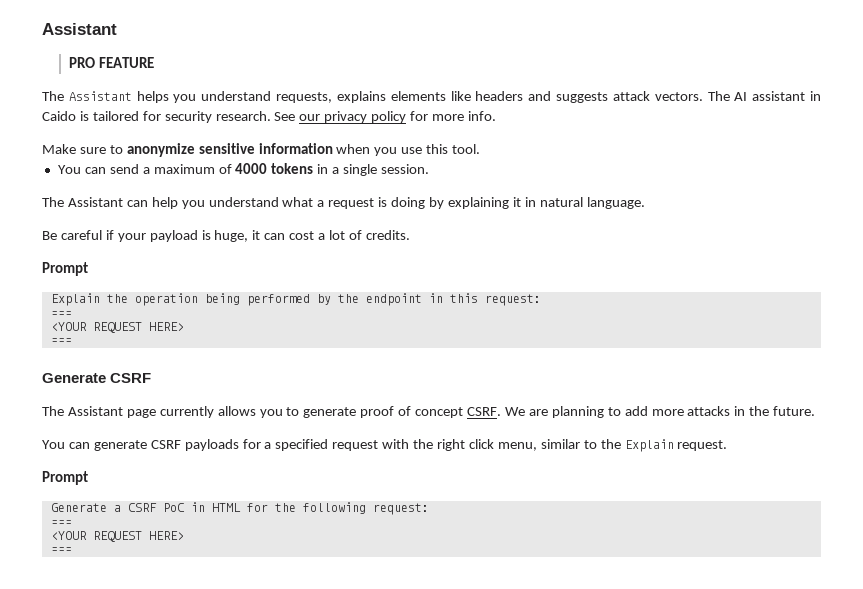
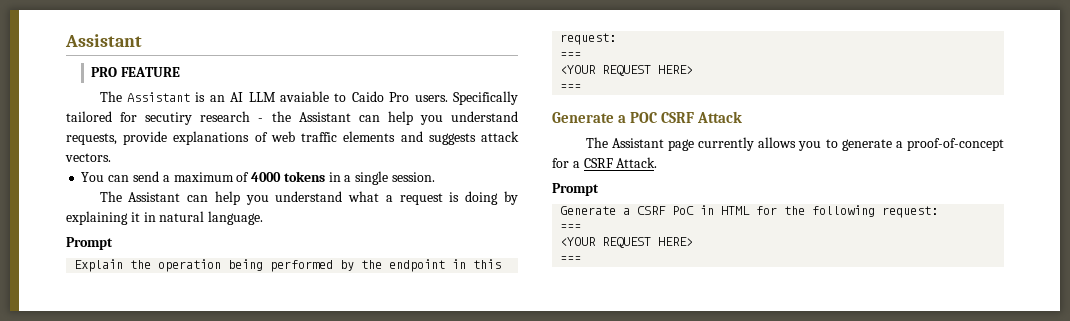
[136,91,822,103] [42,111,496,123] [42,143,481,157] helps you understand requests, explains elements like headers and suggests attack vectors. The AI assistant in Caido is tailored for security research. See our privacy policy for more info. // Make sure to anonymize sensitive information when you use this tool. -> [195,91,518,105] [66,111,518,125] [66,131,519,145] [65,153,111,162] is an AI LLM avaiable to Caido Pro users. Specifically tailored for secutiry research - the Assistant can help you understand requests, provide explanations of web traffic elements and suggests attack vectors.
[42,230,410,242] // Be careful if your payload is huge, it can cost a lot of credits. -> (264, 218) none
[110,373,152,383] CSRF -> [618,111,743,123] a POC CSRF Attack
[360,406,816,418] [42,439,728,452] proof of concept CSRF. We are planning to add more attacks in the future. // You can generate CSRF payloads for a specified request with the right click menu, similar to the Explain request. -> [895,138,1004,151] [552,157,658,168] a proof-of-concept for a CSRF Attack.

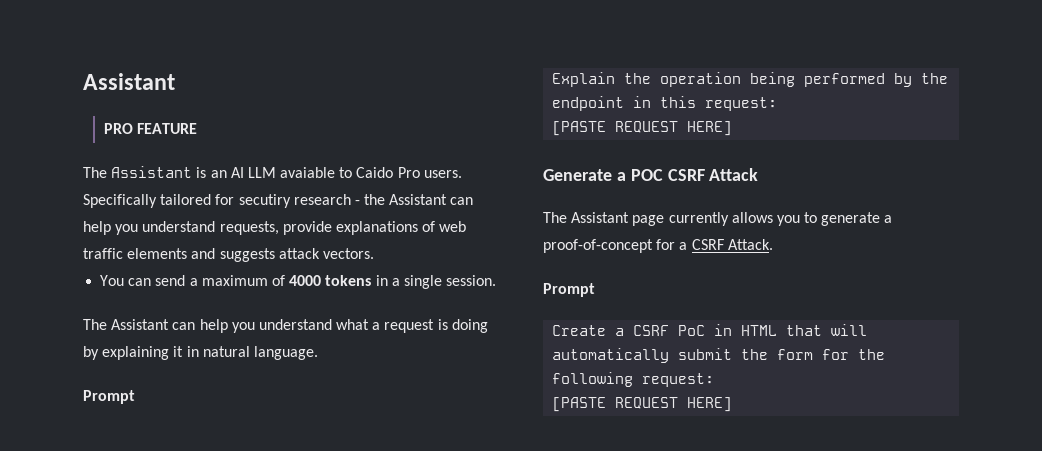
[560,52,582,58] [560,65,694,76] [560,84,582,90] === // <YOUR REQUEST HERE> // === -> [552,121,733,136] [PASTE REQUEST HERE]
[560,206,617,215] Generate -> [552,325,607,336] Create
(751, 210) none -> [786,324,868,336] [552,348,814,363] that will automatically submit the form
[560,224,582,230] [560,237,694,248] [560,256,582,262] === // <YOUR REQUEST HERE> // === -> [552,397,733,412] [PASTE REQUEST HERE]

